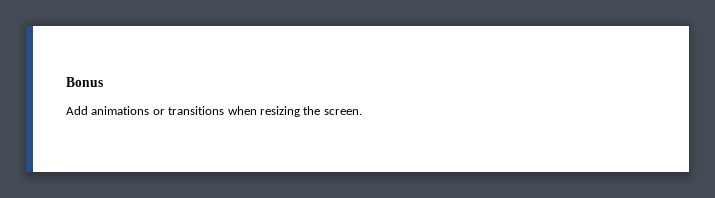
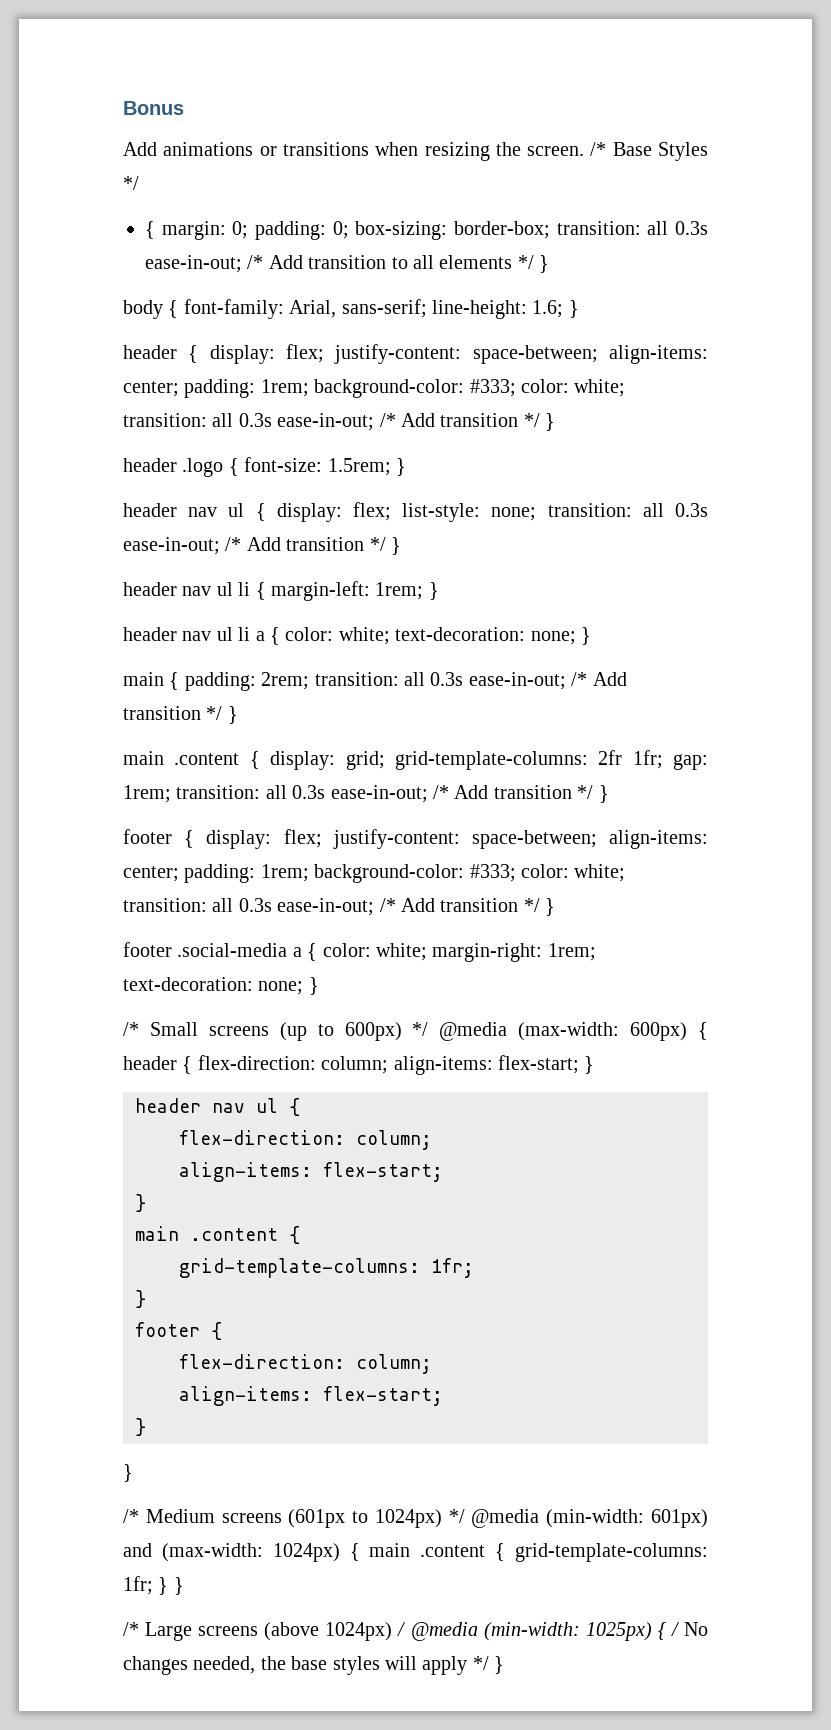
(362, 112) none -> [590,142,708,161] [123,176,139,190] [145,221,708,240] [145,255,550,273] [123,299,579,319] [123,344,708,364] [123,379,626,398] [123,413,556,431] [123,457,406,477] [123,502,708,522] [123,537,401,555] [123,581,439,601] [123,627,591,645] [123,672,627,691] [123,706,238,724] [123,750,708,770] [123,785,609,803] [123,829,708,849] [123,864,626,883] [123,898,556,916] [123,942,596,962] [123,977,319,995] [123,1022,708,1041] [123,1055,595,1075] [135,1098,300,1116] [179,1130,432,1150] [179,1162,443,1182] [135,1194,146,1212] [135,1226,300,1244] [179,1258,474,1278] [135,1290,146,1308] [135,1322,222,1340] [179,1354,432,1374] [179,1386,443,1406] [135,1418,146,1436] [123,1464,133,1482] [123,1509,708,1528] [123,1543,708,1562] [123,1576,184,1595] [123,1622,709,1641] [123,1656,505,1675] /* Base Styles */ // { margin: 0; padding: 0; box-sizing: border-box; transition: all 0.3s ease-in-out; /* Add transition to all elements */ } // body { font-family: Arial, sans-serif; line-height: 1.6; } // header { display: flex; justify-content: space-between; align-items: center; padding: 1rem; background-color: #333; color: white; transition: all 0.3s ease-in-out; /* Add transition */ } // header .logo { font-size: 1.5rem; } // header nav ul { display: flex; list-style: none; transition: all 0.3s ease-in-out; /* Add transition */ } // header nav ul li { margin-left: 1rem; } // header nav ul li a { color: white; text-decoration: none; } // main { padding: 2rem; transition: all 0.3s ease-in-out; /* Add transition */ } // main .content { display: grid; grid-template-columns: 2fr 1fr; gap: 1rem; transition: all 0.3s ease-in-out; /* Add transition */ } // footer { display: flex; justify-content: space-between; align-items: center; padding: 1rem; background-color: #333; color: white; transition: all 0.3s ease-in-out; /* Add transition */ } // footer .social-media a { color: white; margin-right: 1rem; text-decoration: none; } // /* Small screens (up to 600px) */ @media (max-width: 600px) { header { flex-direction: column; align-items: flex-start; } // header nav ul { // flex-direction: column; // align-items: flex-start; // } // main .content { // grid-template-columns: 1fr; // } // footer { // flex-direction: column; // align-items: flex-start; // } // } // /* Medium screens (601px to 1024px) */ @media (min-width: 601px) and (max-width: 1024px) { main .content { grid-template-columns: 1fr; } } // /* Large screens (above 1024px) / @media (min-width: 1025px) { / No changes needed, the base styles will apply */ }

